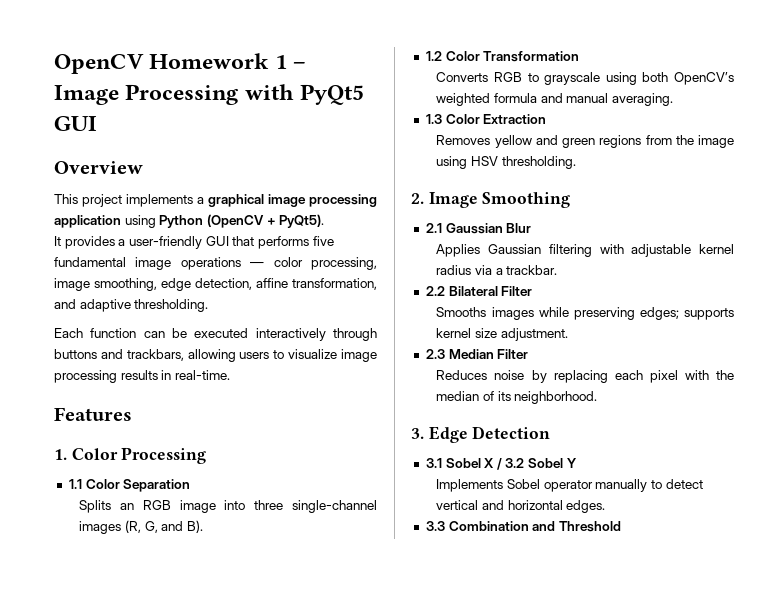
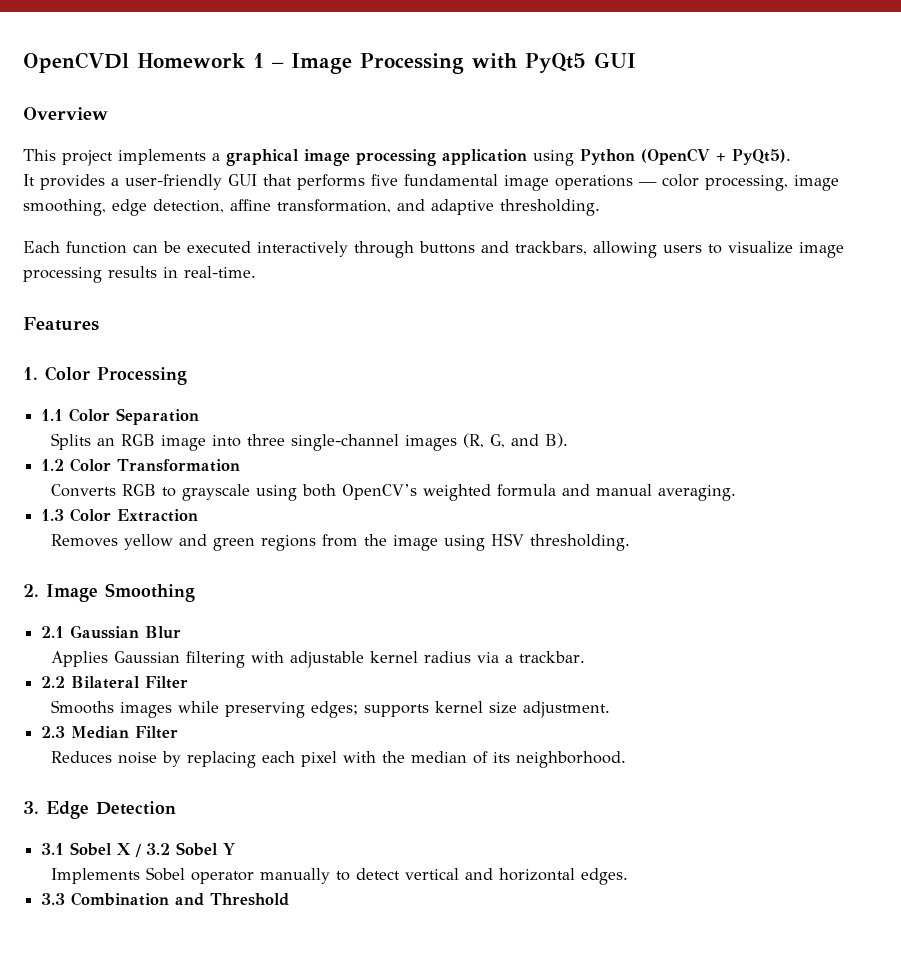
[54,54,144,74] OpenCV -> [23,52,129,73] OpenCVDl

